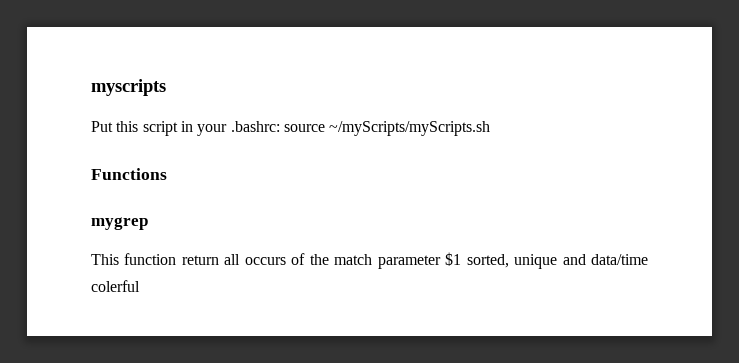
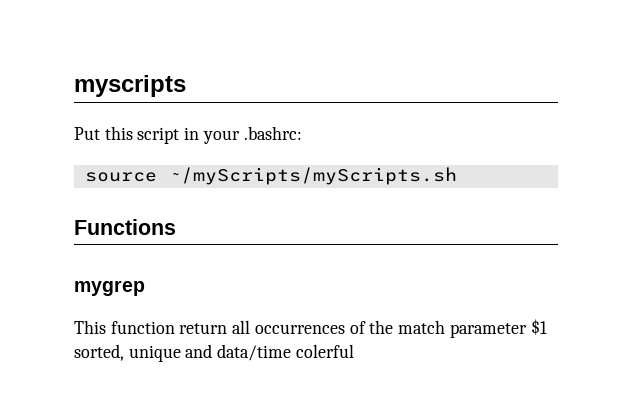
(280, 126) none -> (302, 133) //
[244,257,286,265] occurs -> [254,324,345,334] occurrences

